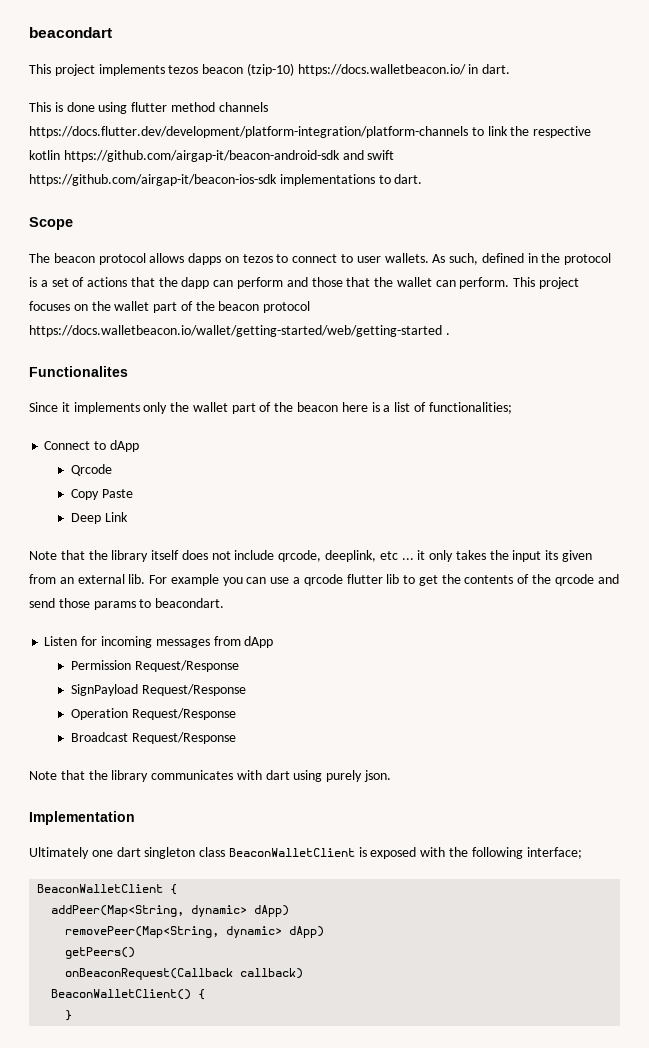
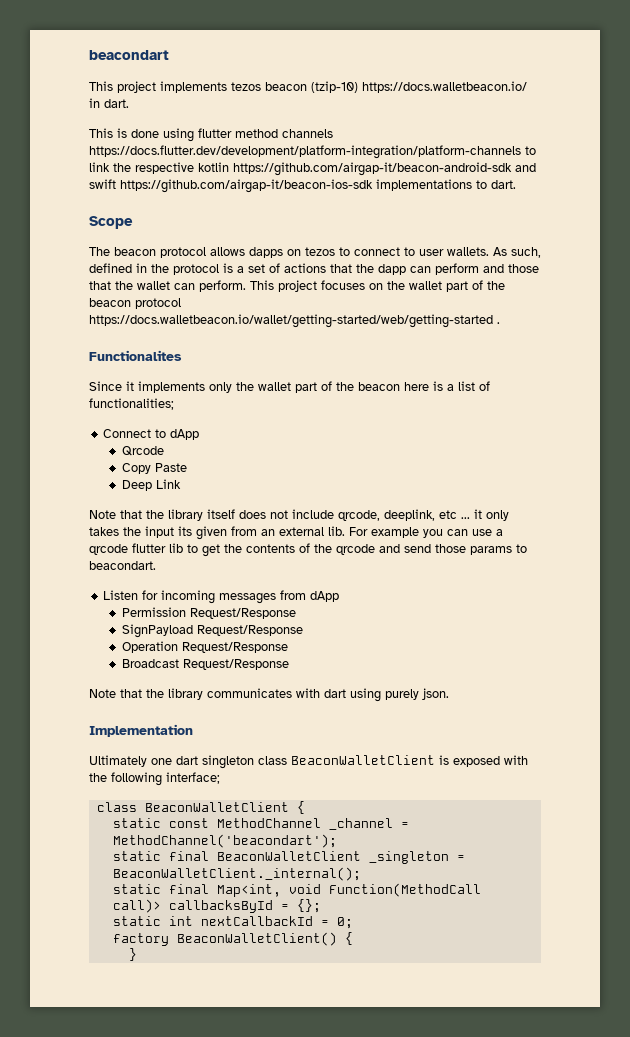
(582, 853) none -> [96,802,137,812] class
[51,905,290,917] [65,926,325,938] [65,947,136,959] [65,968,304,980] addPeer(Map<String, dynamic> dApp) // removePeer(Map<String, dynamic> dApp) // getPeers() // onBeaconRequest(Callback callback) // -> [112,818,409,830] [112,834,337,848] [112,851,465,864] [112,867,361,881] [112,883,481,897] [112,899,321,913] [112,916,353,929] [112,933,169,946] static const MethodChannel _channel = MethodChannel('beacondart'); // static final BeaconWalletClient _singleton = BeaconWalletClient._internal(); // static final Map<int, void Function(MethodCall call)> callbacksById = {}; // static int nextCallbackId = 0; // factory

